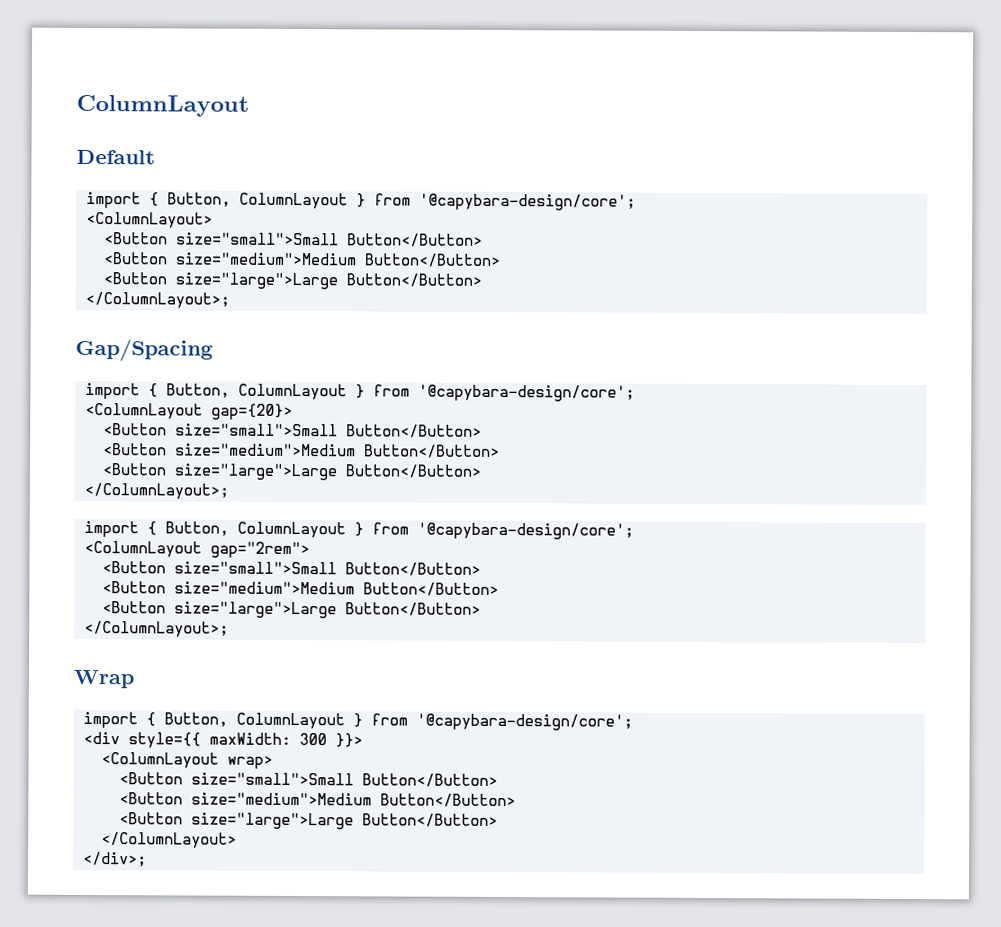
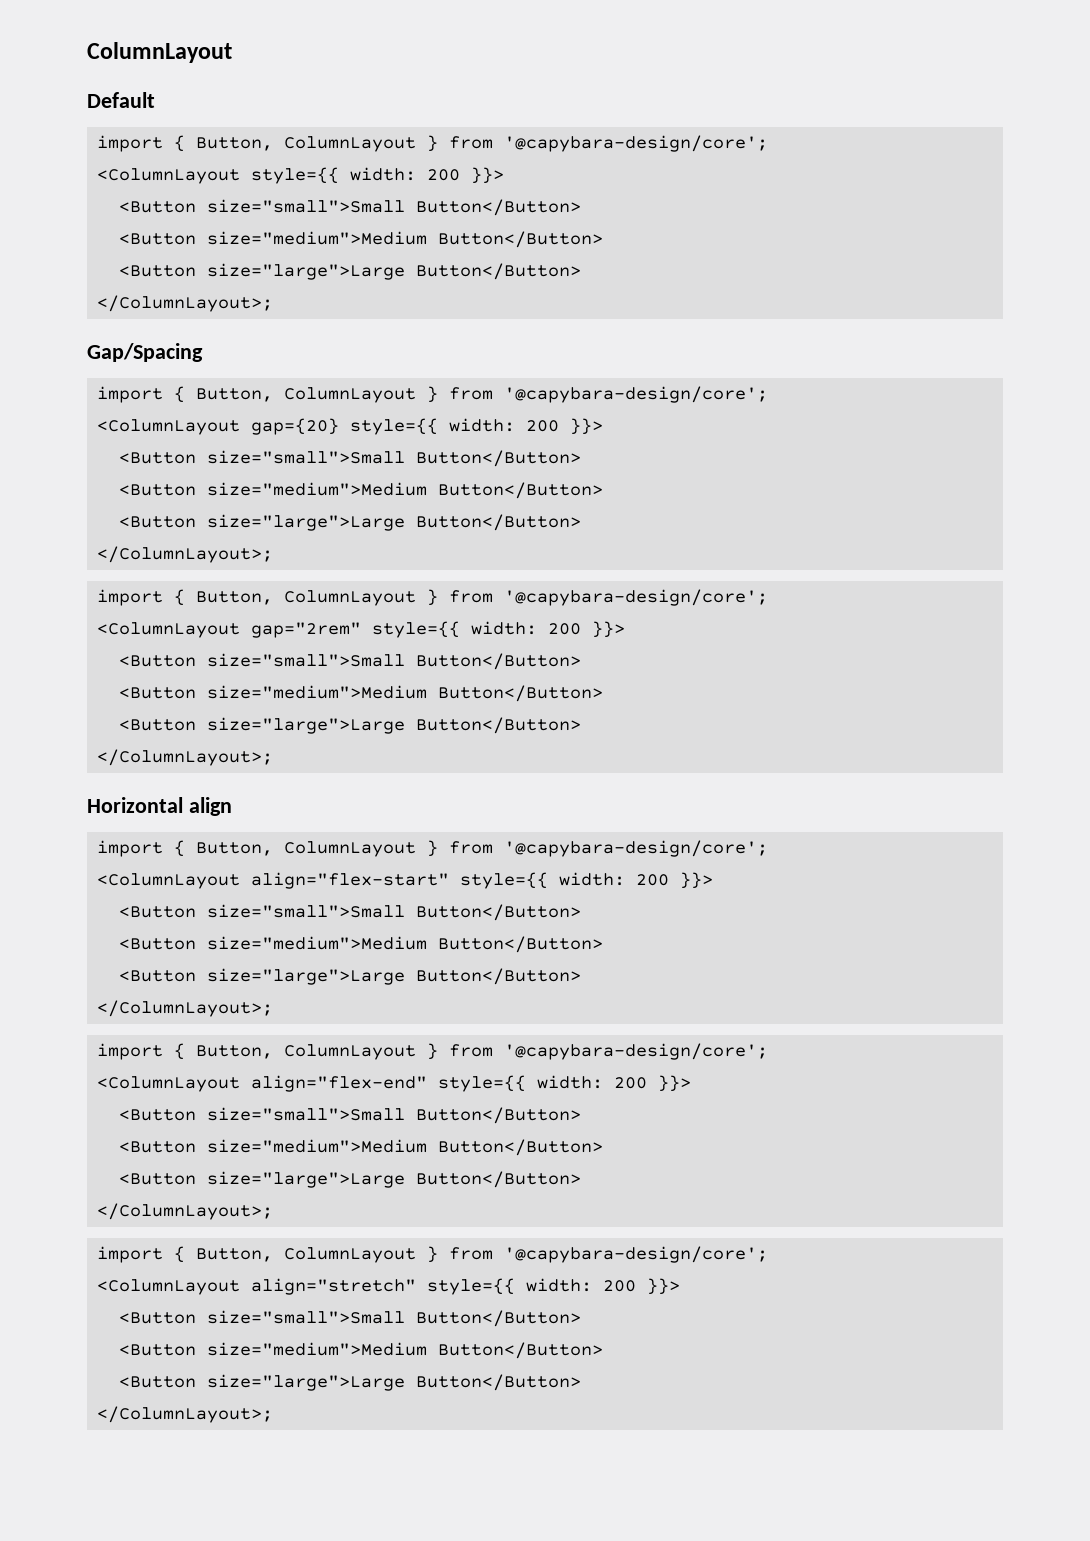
[85,211,213,229] <ColumnLayout> -> [97,167,505,184] <ColumnLayout style={{ width: 200 }}>
[210,403,293,420] gap={20}> -> [251,418,604,435] gap={20} style={{ width: 200 }}>
[209,541,310,559] gap="2rem"> -> [251,621,626,638] gap="2rem" style={{ width: 200 }}>
[73,669,134,689] [82,711,633,731] [82,731,363,749] [100,752,273,769] [118,772,498,787] [118,792,516,808] [118,812,498,830] [100,832,237,849] [82,851,147,868] Wrap // import { Button, ColumnLayout } from '@capybara-design/core'; // <div style={{ maxWidth: 300 }}> // <ColumnLayout wrap> // <Button size="small">Small Button</Button> // <Button size="medium">Medium Button</Button> // <Button size="large">Large Button</Button> // </ColumnLayout> // </div>; -> [87,797,232,816] [97,840,769,857] [97,872,714,889] [119,904,582,921] [119,936,604,953] [119,968,582,985] [97,1000,274,1017] [97,1043,769,1060] [97,1075,692,1092] [119,1107,582,1124] [119,1139,604,1156] [119,1171,582,1188] [97,1203,274,1220] [97,1246,769,1263] [97,1278,681,1295] [119,1310,582,1327] [119,1342,604,1359] [119,1374,582,1391] [97,1406,274,1423] Horizontal align // import { Button, ColumnLayout } from '@capybara-design/core'; // <ColumnLayout align="flex-start" style={{ width: 200 }}> // <Button size="small">Small Button</Button> // <Button size="medium">Medium Button</Button> // <Button size="large">Large Button</Button> // </ColumnLayout>; // import { Button, ColumnLayout } from '@capybara-design/core'; // <ColumnLayout align="flex-end" style={{ width: 200 }}> // <Button size="small">Small Button</Button> // <Button size="medium">Medium Button</Button> // <Button size="large">Large Button</Button> // </ColumnLayout>; // import { Button, ColumnLayout } from '@capybara-design/core'; // <ColumnLayout align="stretch" style={{ width: 200 }}> // <Button size="small">Small Button</Button> // <Button size="medium">Medium Button</Button> // <Button size="large">Large Button</Button> // </ColumnLayout>;

